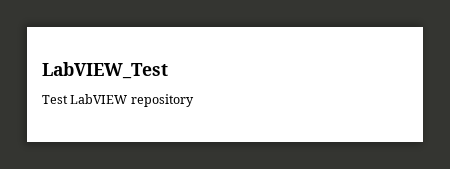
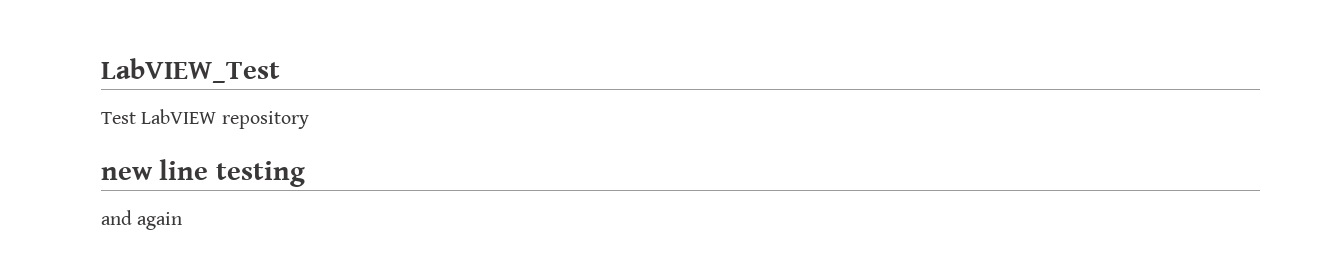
(194, 100) none -> [101,159,305,187] [101,210,183,230] // new line testing // and again

